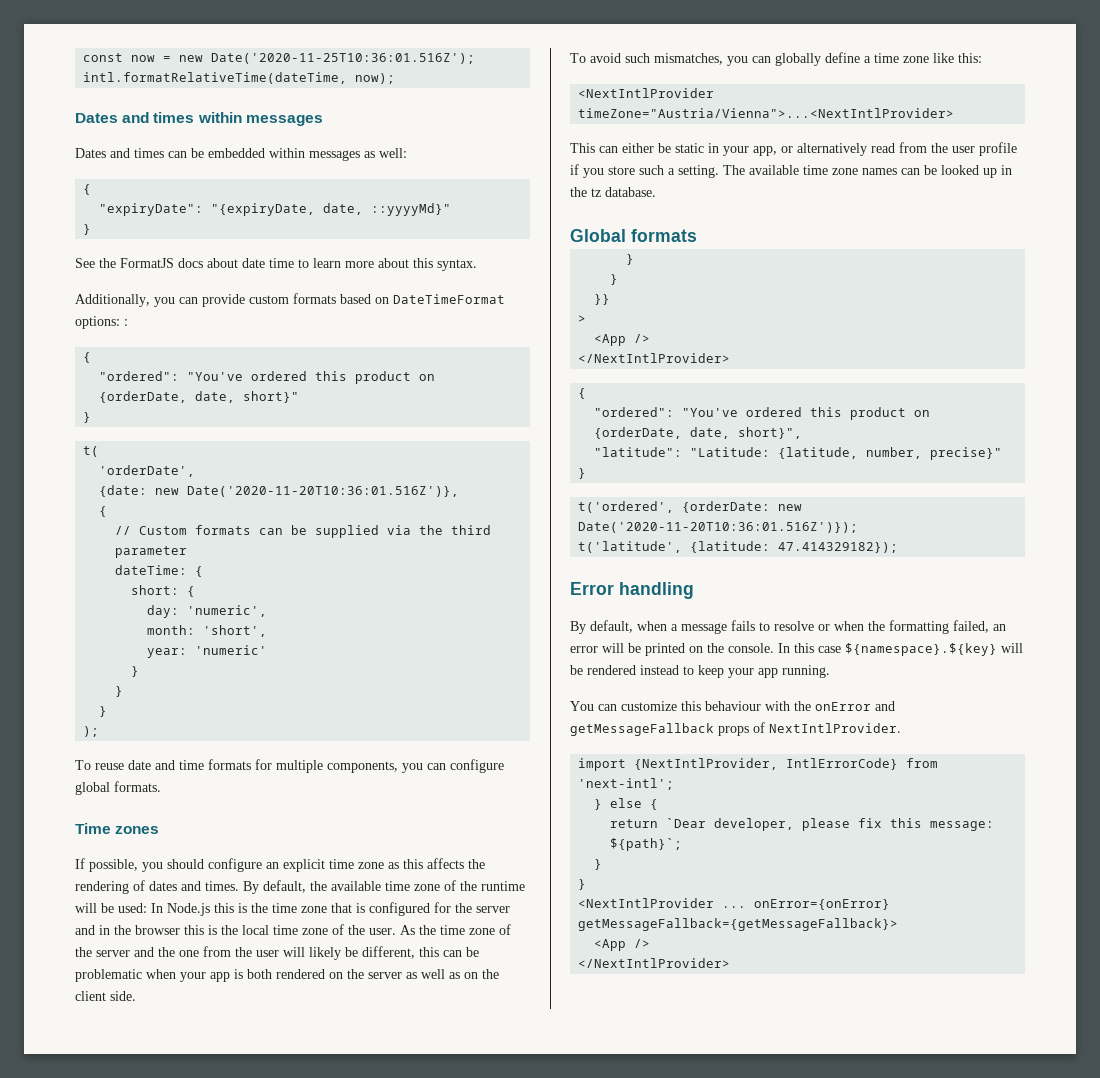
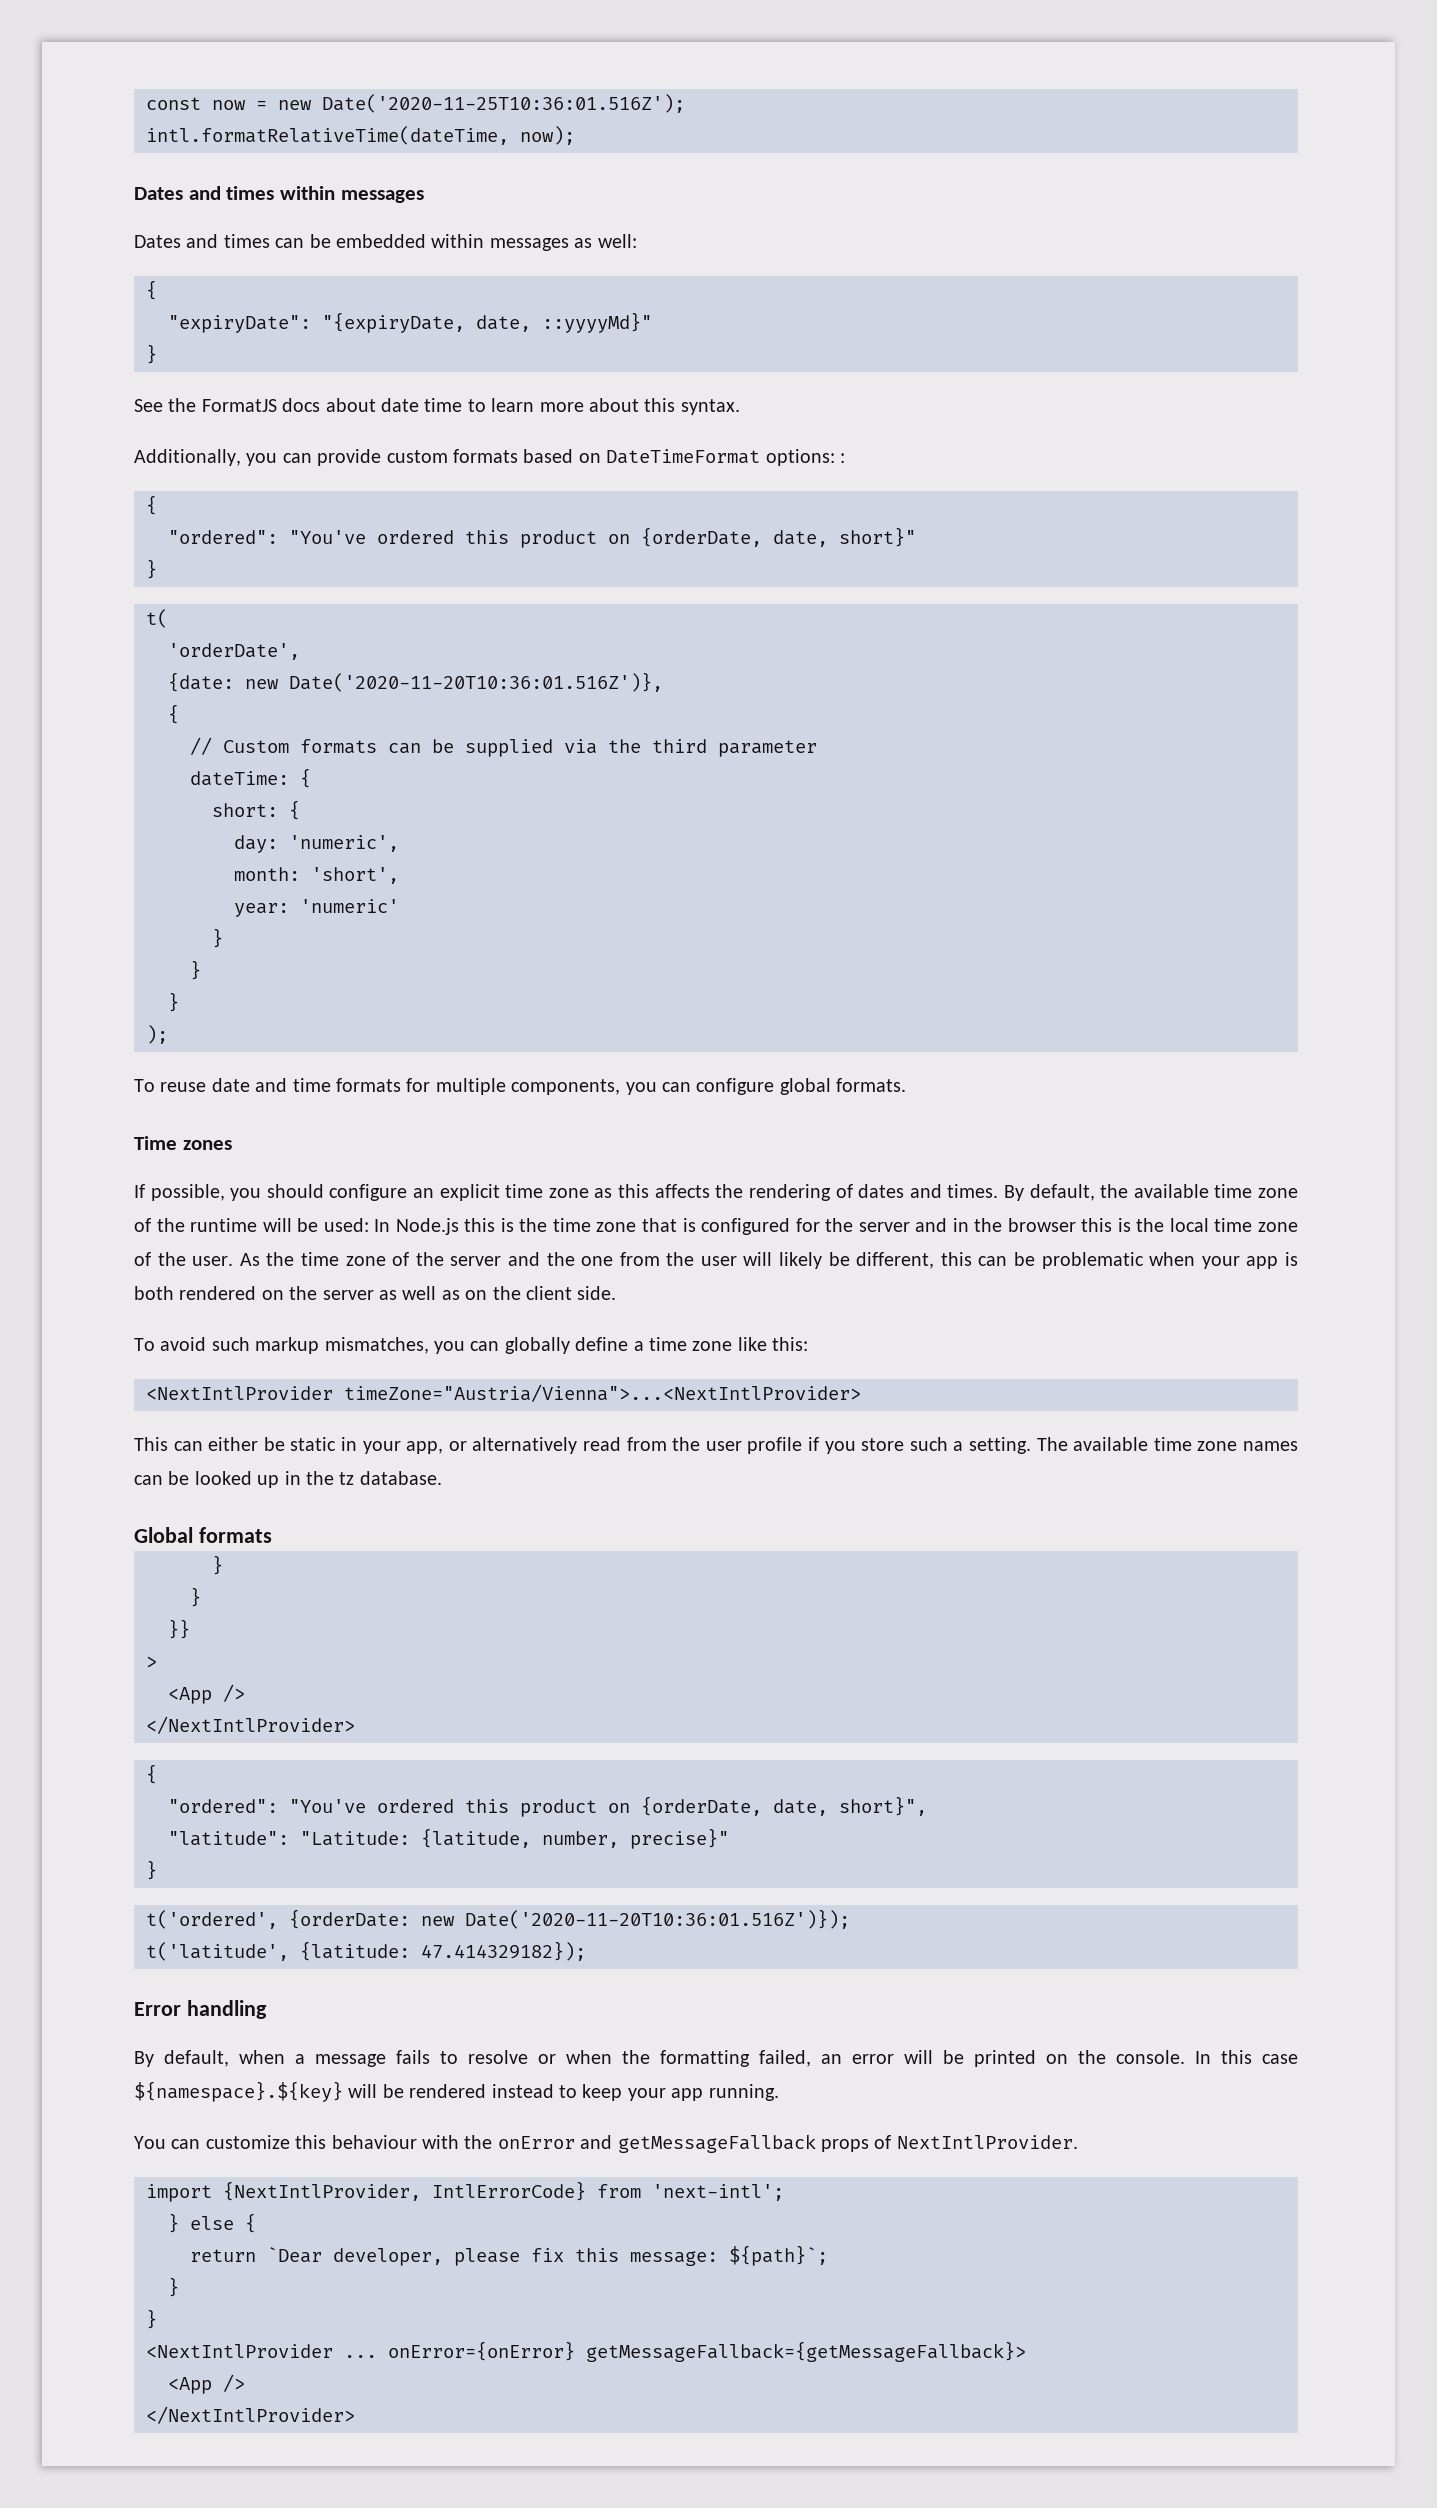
(650, 58) none -> [255,1337,320,1354] markup

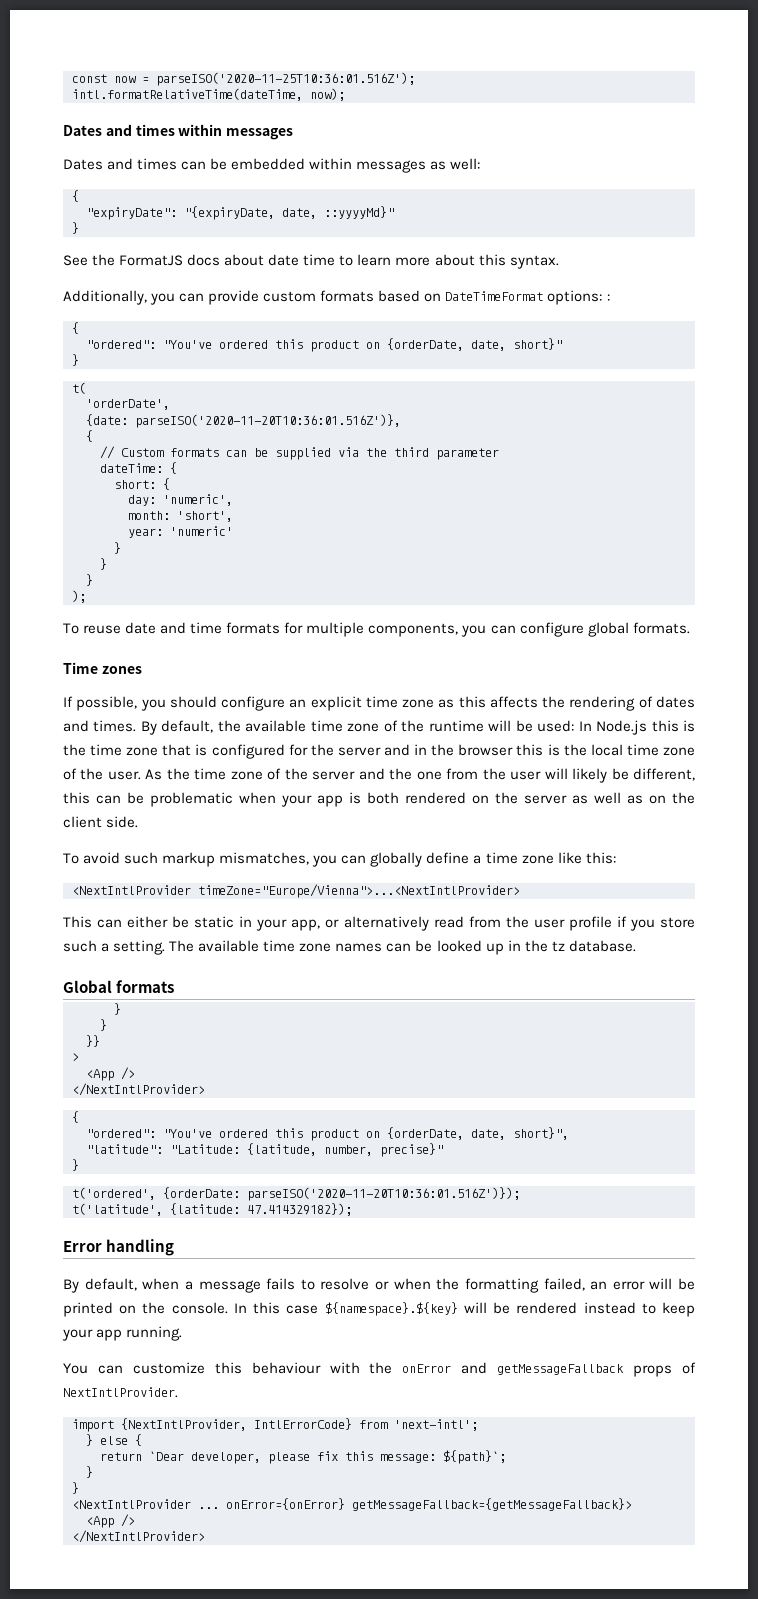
[278,94,685,113] new Date('2020-11-25T10:36:01.516Z'); -> [156,72,415,86] parseISO('2020-11-25T10:36:01.516Z');
[245,672,663,692] new Date('2020-11-20T10:36:01.516Z')}, -> [135,414,401,428] parseISO('2020-11-20T10:36:01.516Z')},
[344,1384,861,1402] timeZone="Austria/Vienna">...<NextIntlProvider> -> [198,884,520,898] timeZone="Europe/Vienna">...<NextIntlProvider>
[421,1909,850,1929] new Date('2020-11-20T10:36:01.516Z')}); -> [247,1187,520,1201] parseISO('2020-11-20T10:36:01.516Z')});

